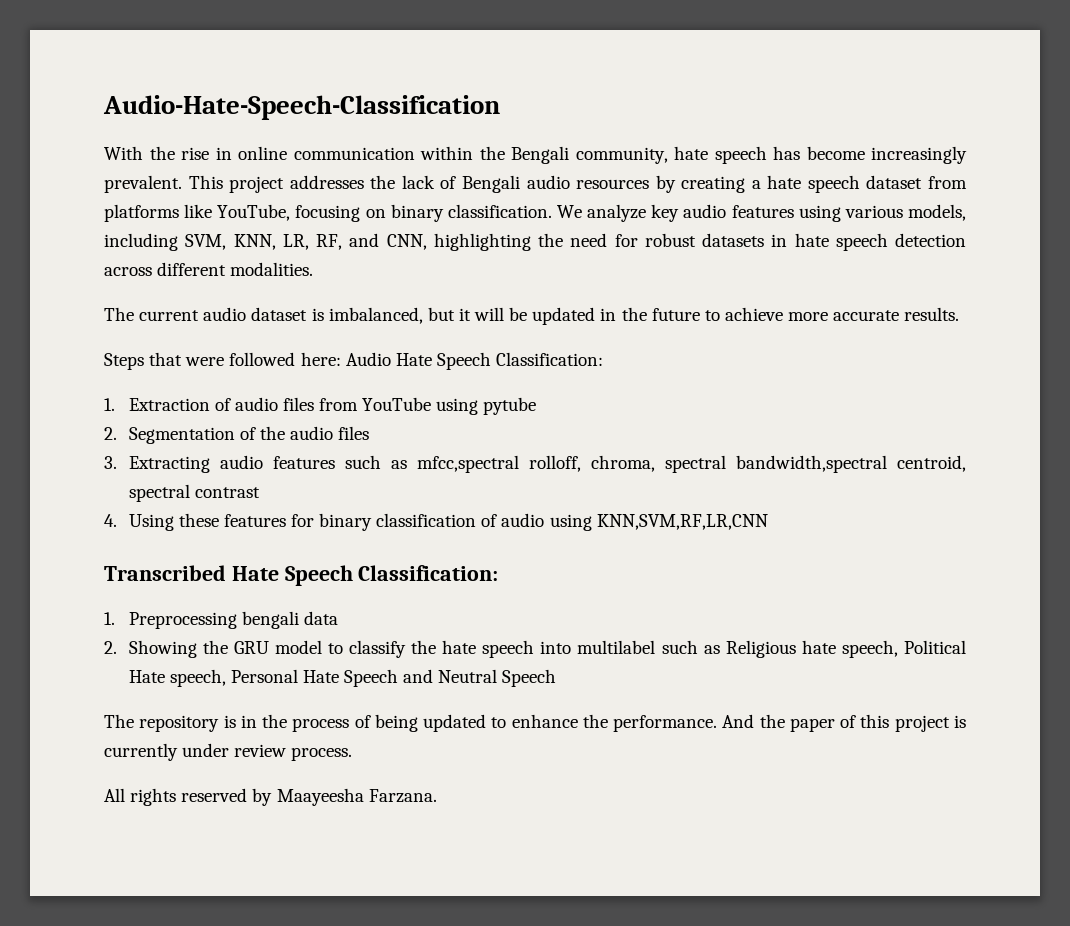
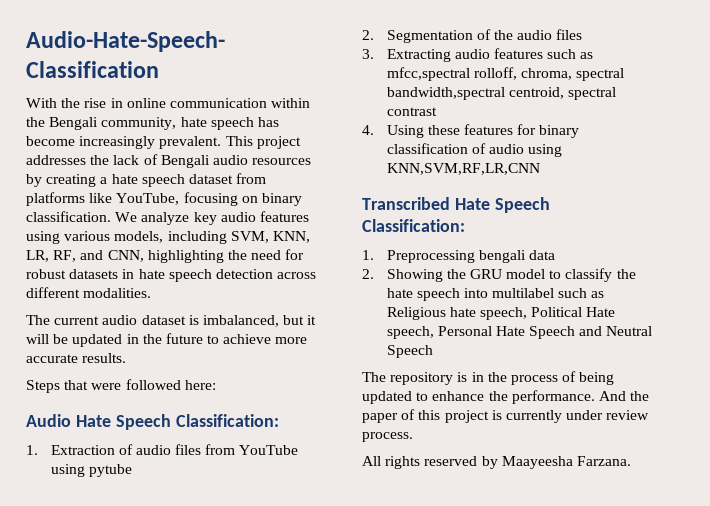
(341, 359) none -> (216, 385) //

